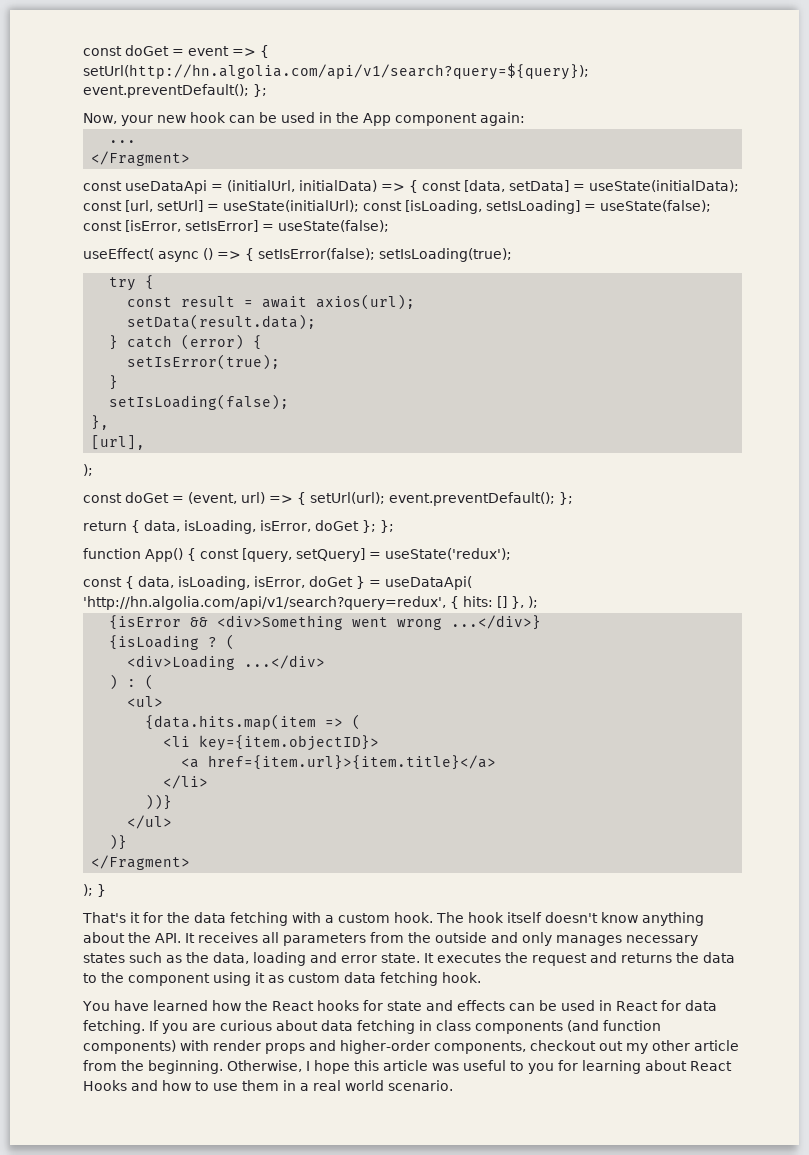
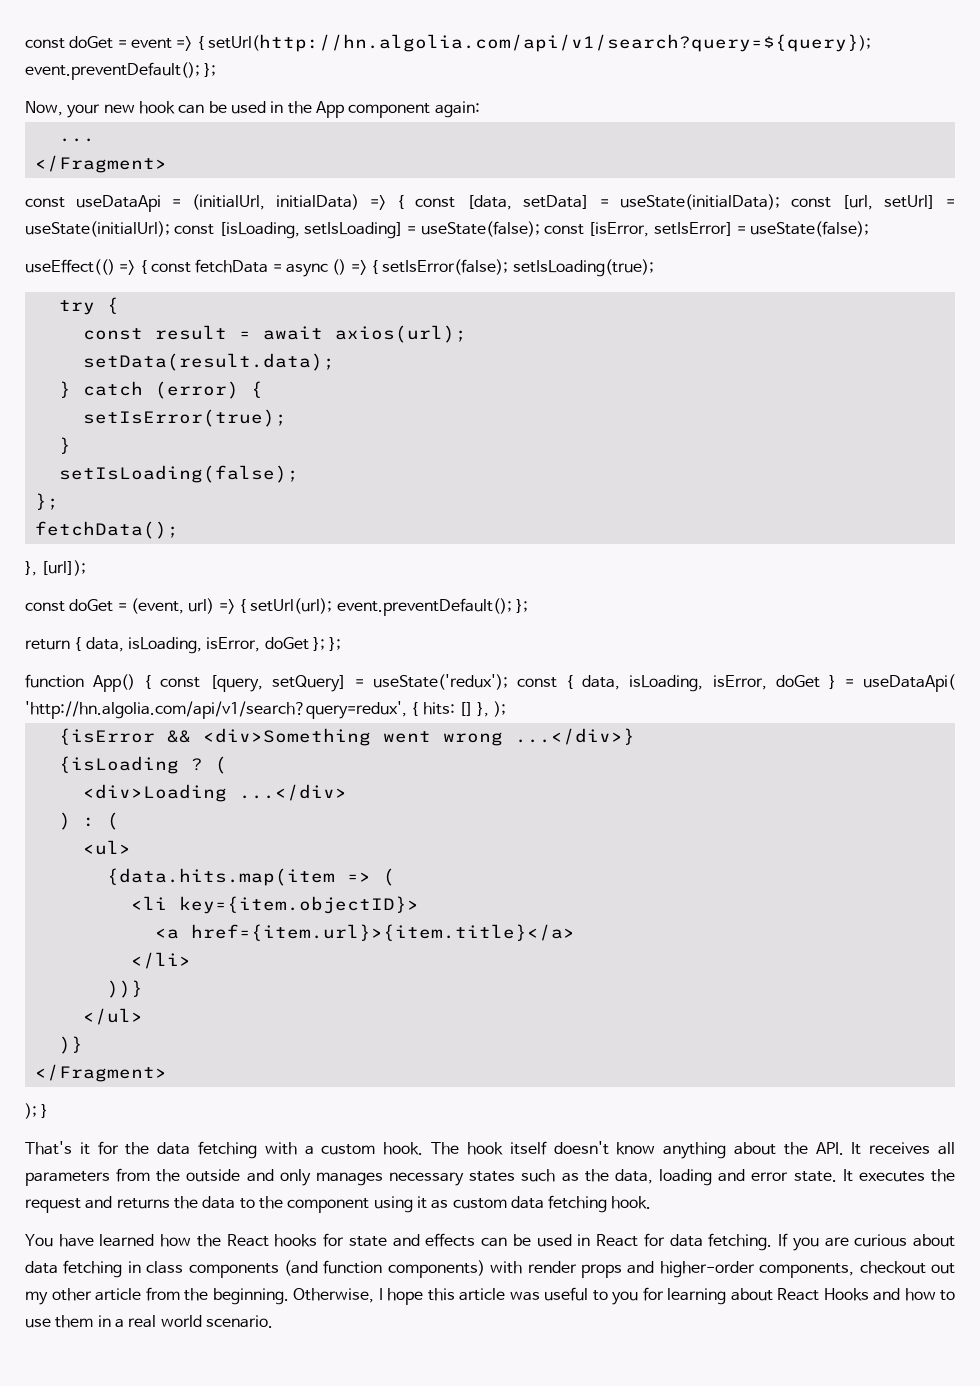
[83,248,154,260] useEffect( -> [25,259,282,275] useEffect(() => { const fetchData =
[91,415,110,430] [91,435,146,450] [83,464,93,476] // }, // [url], // ); -> [34,493,59,510] [34,521,179,539] [25,560,87,576] // }; // fetchData(); // }, [url]);
(511, 554) // -> (508, 682) none

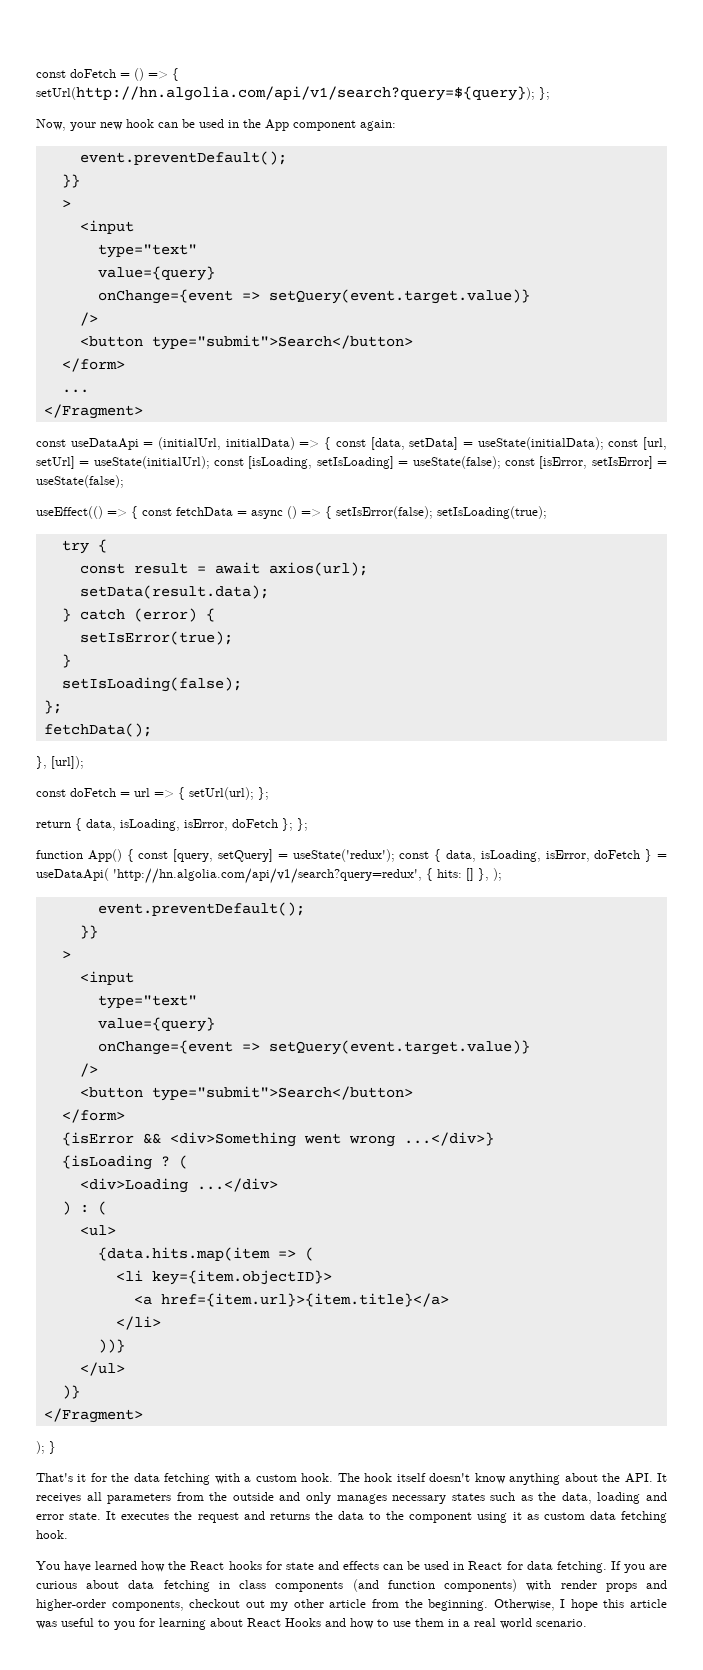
[25,36,172,49] const doGet = event -> [36,68,144,81] const doFetch = ()
[25,62,200,80] event.preventDefault(); -> (535, 93) none
(480, 109) none -> [79,151,287,165] [61,174,80,188] [61,200,71,208] [79,220,134,234] [97,244,197,258] [97,266,215,281] [97,289,530,304] [79,312,98,326] [79,335,413,350] [61,358,125,372] // event.preventDefault(); // }} // > // <input // type="text" // value={query} // onChange={event => setQuery(event.target.value)} // /> // <button type="submit">Search</button> // </form>
[69,598,215,614] doGet = (event, url) -> [70,788,150,797] doFetch = url
[336,598,512,616] event.preventDefault(); -> (254, 793) none
[264,637,309,650] doGet -> [232,819,278,828] doFetch
[775,675,820,688] doGet -> [594,850,641,859] doFetch
(506, 709) none -> [97,902,305,916] [79,925,98,939] [61,951,71,959] [79,971,134,985] [97,995,197,1009] [97,1017,215,1032] [97,1040,530,1055] [79,1063,98,1077] [79,1086,413,1101] [61,1109,125,1123] // event.preventDefault(); // }} // > // <input // type="text" // value={query} // onChange={event => setQuery(event.target.value)} // /> // <button type="submit">Search</button> // </form>

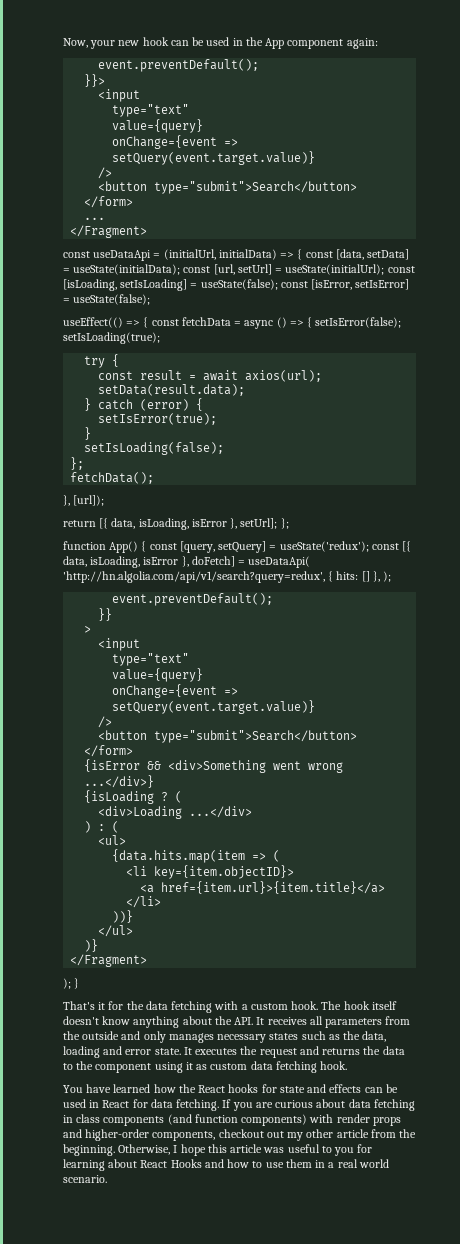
[36,68,179,81] [36,86,550,101] const doFetch = () => { setUrl(http://hn.algolia.com/api/v1/search?query=${query}); }; // -> (63, 43) none
[61,174,80,188] [61,200,71,208] }} // > -> [84,74,106,87] }}>
[36,787,269,800] // const doFetch = url => { setUrl(url); }; -> (105, 500) none
[75,818,293,831] { data, isLoading, isError, doFetch }; -> [99,518,278,530] [{ data, isLoading, isError }, setUrl];
[434,849,653,862] { data, isLoading, isError, doFetch } -> [402,541,412,552] [63,556,235,568] [{ data, isLoading, isError }, doFetch]

